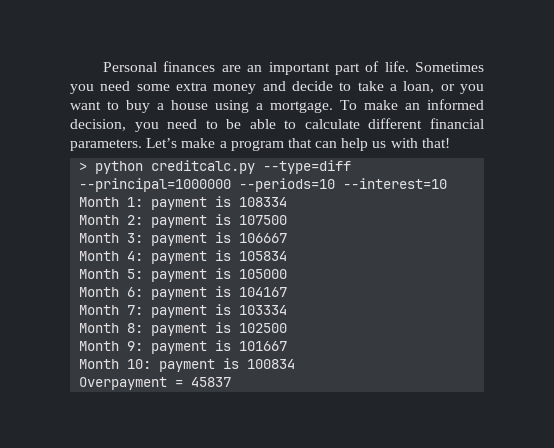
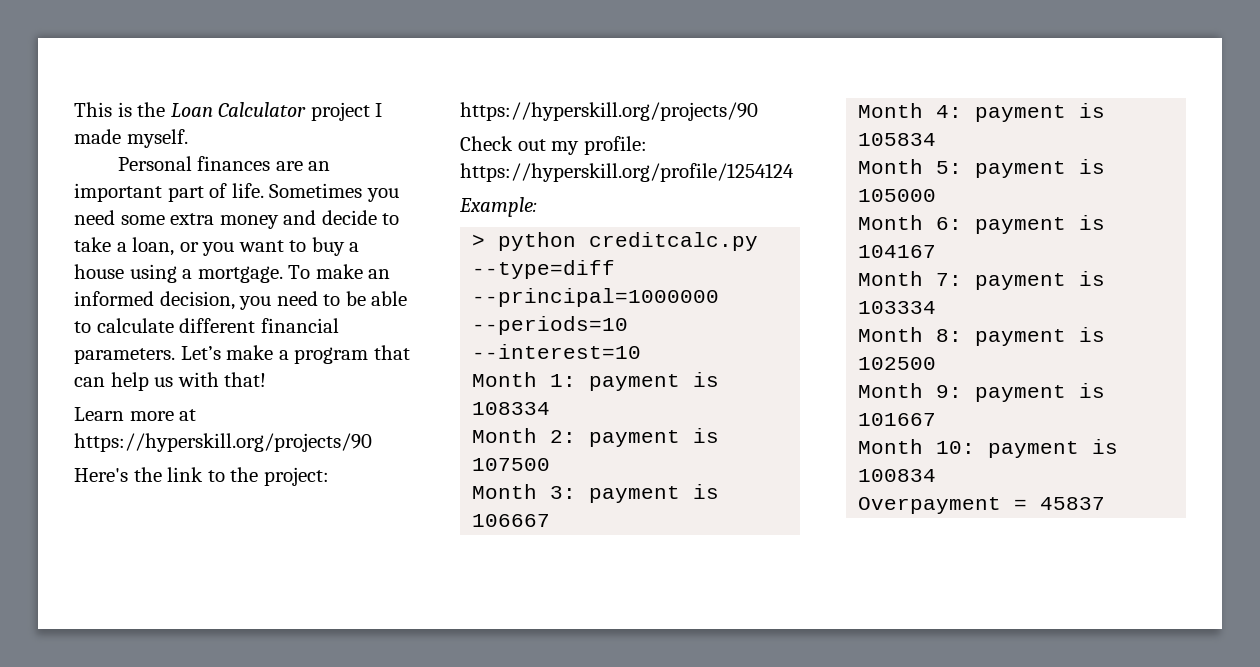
(103, 67) none -> [74,102,383,121] [74,129,188,148] This is the Loan Calculator project I made myself. //
(450, 143) none -> [74,407,197,421] [74,433,372,452] [74,467,329,486] [460,102,758,121] [460,136,647,155] [460,163,794,182] [459,197,537,217] // Learn more at https://hyperskill.org/projects/90 // Here's the link to the project: https://hyperskill.org/projects/90 // Check out my profile: https://hyperskill.org/profile/1254124 // Example:

